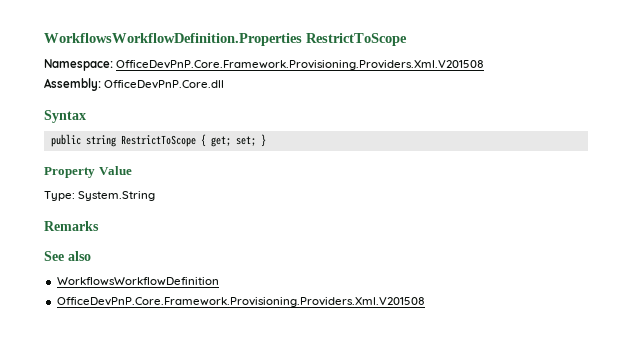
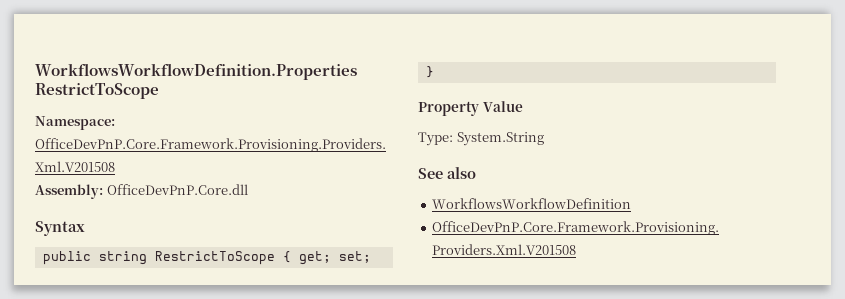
[44,221,99,231] // Remarks -> (544, 139) none

